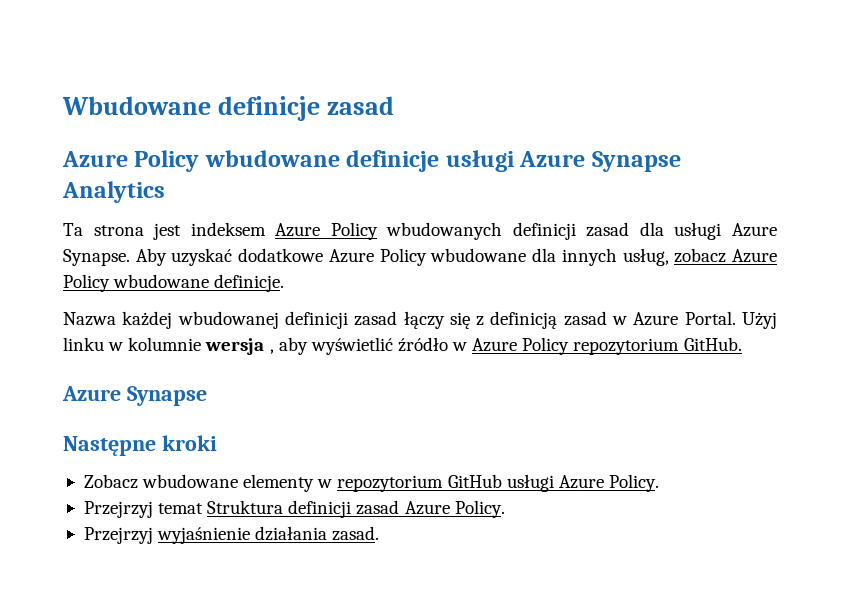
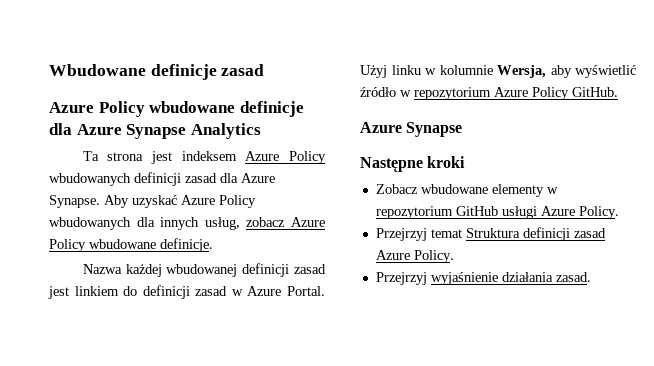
[445,150,515,172] usługi -> [49,123,72,135] dla
[674,222,722,240] usługi -> (238, 178) none
[238,248,527,266] dodatkowe Azure Policy wbudowane -> [181,195,256,208] [49,217,131,230] Azure Policy wbudowanych
[403,311,558,329] łączy się z definicją -> [48,285,190,299] jest linkiem do definicji
[205,338,274,355] wersja , -> [497,65,546,78] Wersja,
[472,337,680,355] Azure Policy repozytorium -> [414,87,569,100] repozytorium Azure Policy

